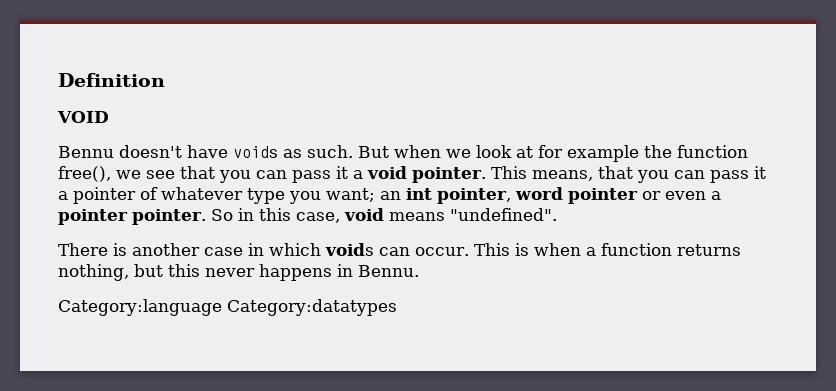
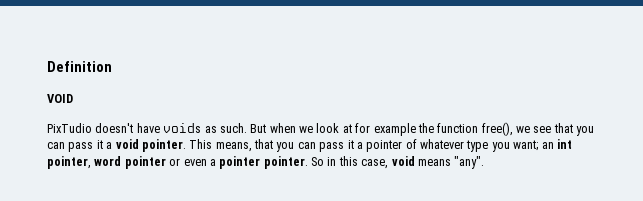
[58,146,114,158] Bennu -> [47,123,92,133] PixTudio
[450,208,557,221] [58,243,741,256] [58,264,419,281] [58,299,397,316] "undefined". // There is another case in which voids can occur. This is when a function returns nothing, but this never happens in Bennu. // Category:language Category:datatypes -> [454,156,485,169] "any".

